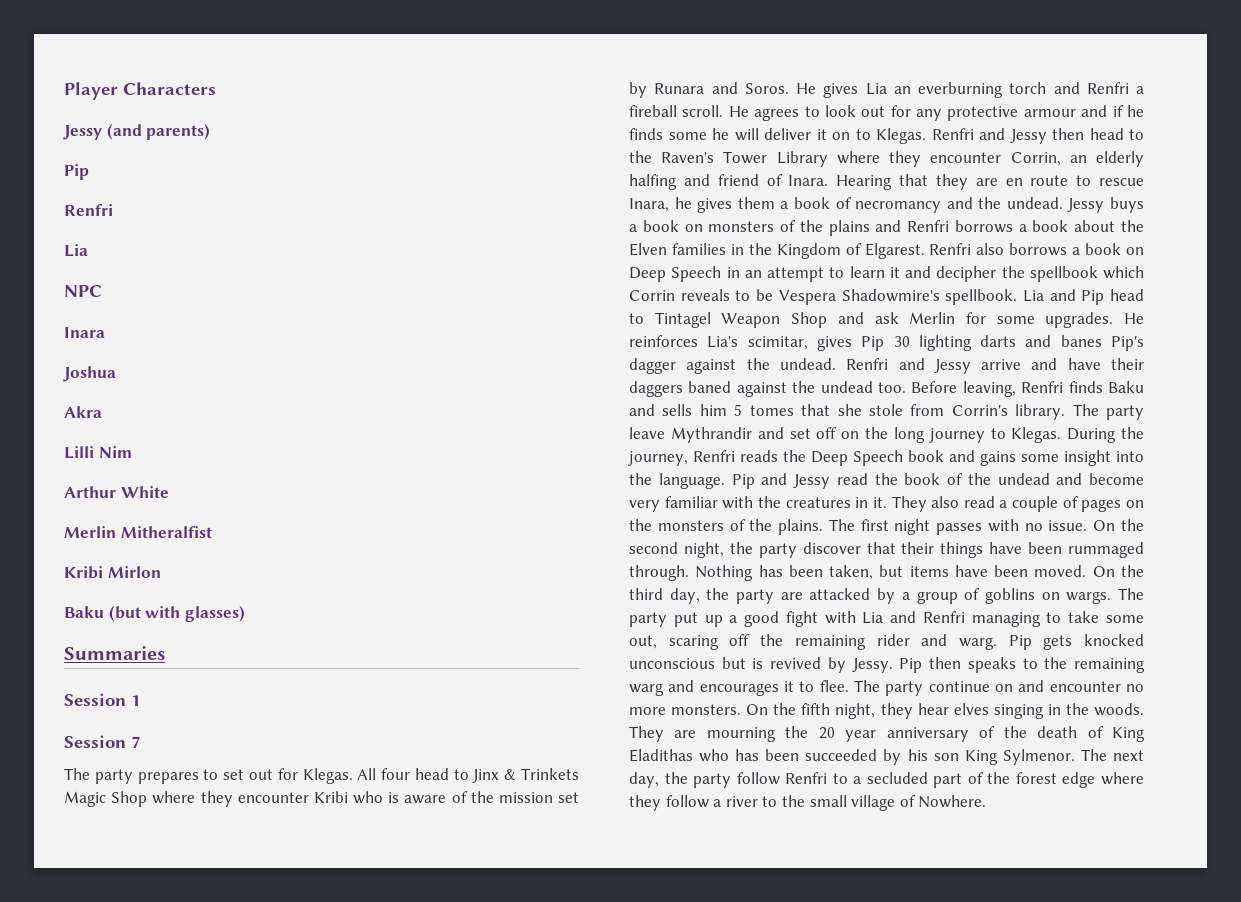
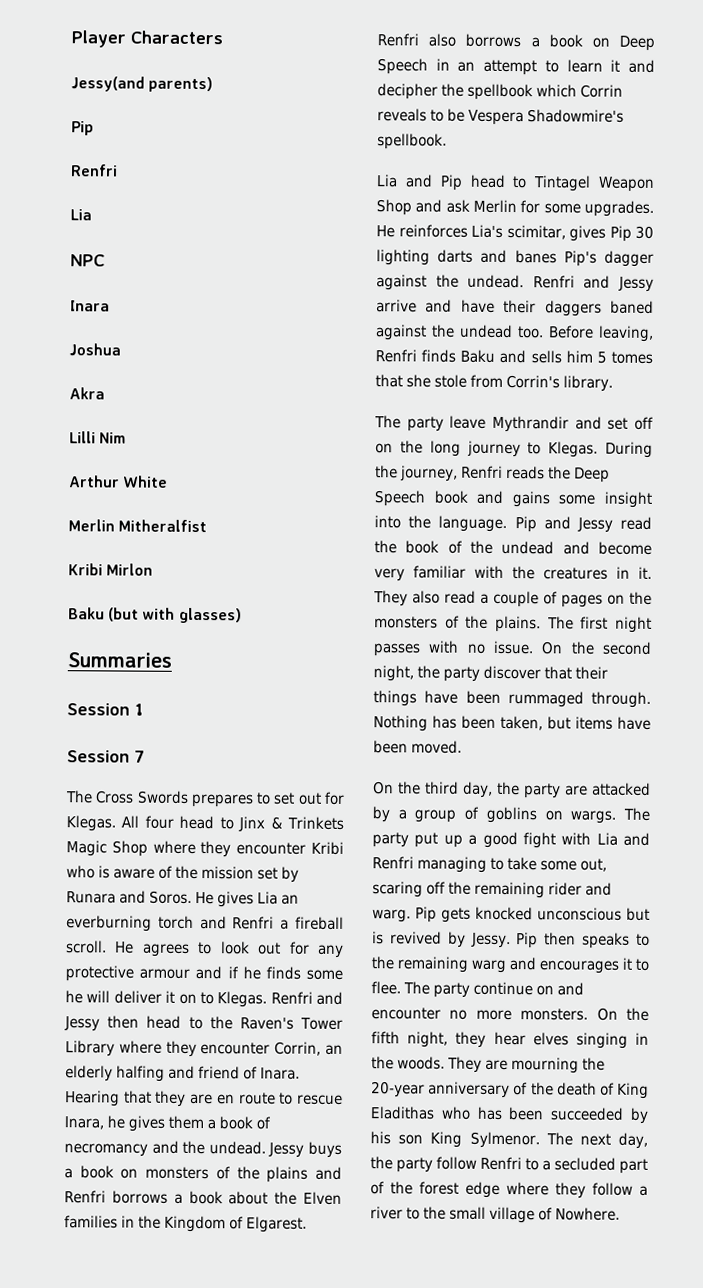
[63,123,142,140] Jessy (and -> [71,76,145,92] Jessy(and
[94,769,133,784] party -> [95,790,189,804] Cross Swords
(1018, 297) none -> (447, 141) //
(1066, 412) none -> (613, 383) //
(1087, 571) none -> (462, 747) //
[818,727,877,742] 20 year -> [371,1081,425,1098] 20-year

